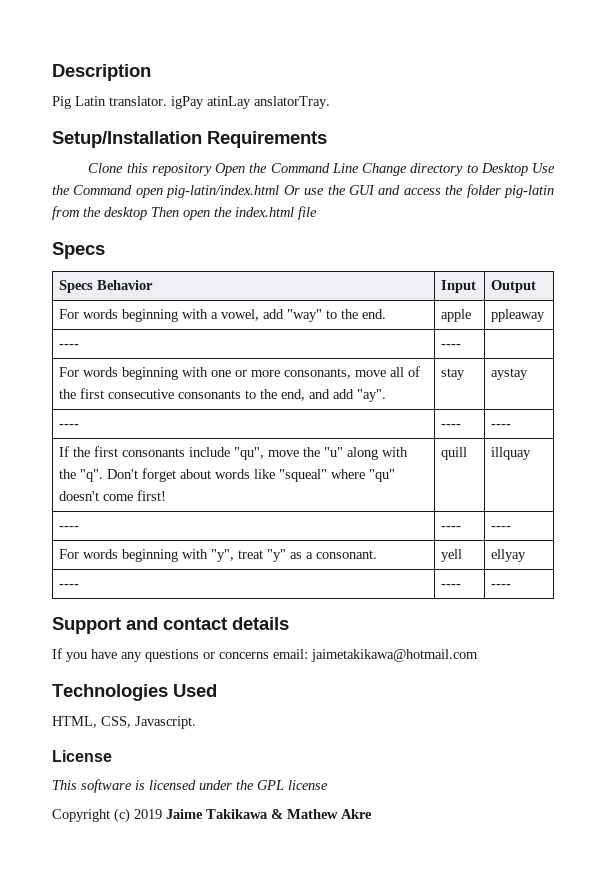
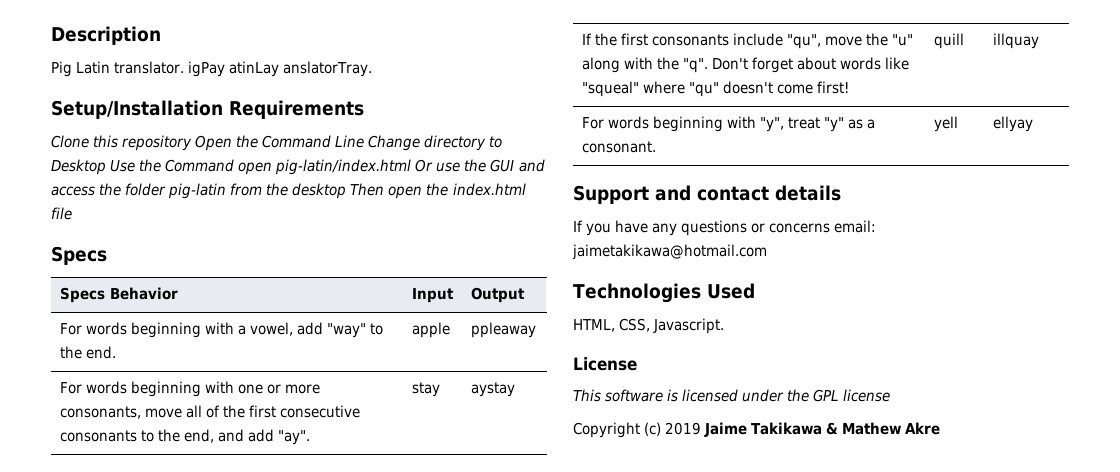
[59,344,80,348] [441,344,462,348] // ---- | ---- | -> (536, 330) none
[59,424,80,428] [441,424,462,428] [491,424,512,428] // ---- | ---- | ---- -> (515, 389) none
[59,526,80,530] [441,526,462,530] [491,526,512,530] // ---- | ---- | ---- -> (1039, 41) none
[59,584,80,588] [441,584,462,588] [491,584,512,588] // ---- | ---- | ---- -> (1033, 124) none

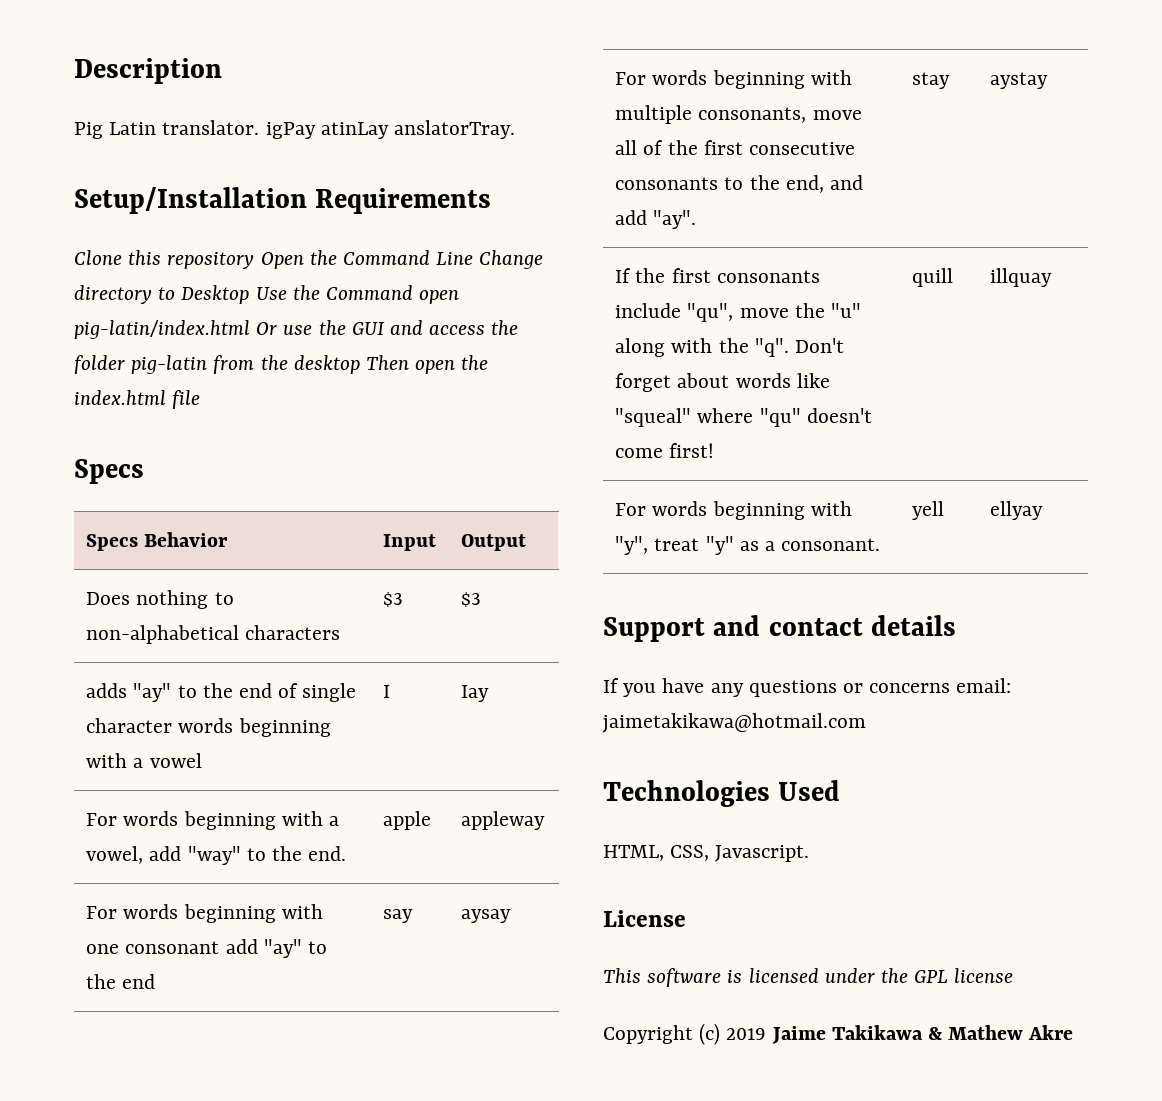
(525, 295) none -> [86,590,234,609] [86,625,341,644] [383,592,404,607] [461,592,482,607] [86,683,357,702] [86,718,331,737] [86,753,202,768] [383,685,391,698] [461,685,490,702] // Does nothing to non-alphabetical characters | $3 | $3 // adds "ay" to the end of single character words beginning with a vowel | I | Iay
[470,322,536,338] ppleaway -> [461,811,546,830] appleway
[266,384,320,394] or more -> [125,939,328,958] [86,974,156,989] [383,909,414,923] [461,909,512,923] [615,70,852,89] [615,105,693,124] consonant add "ay" to the end | say | aysay // For words beginning with multiple

